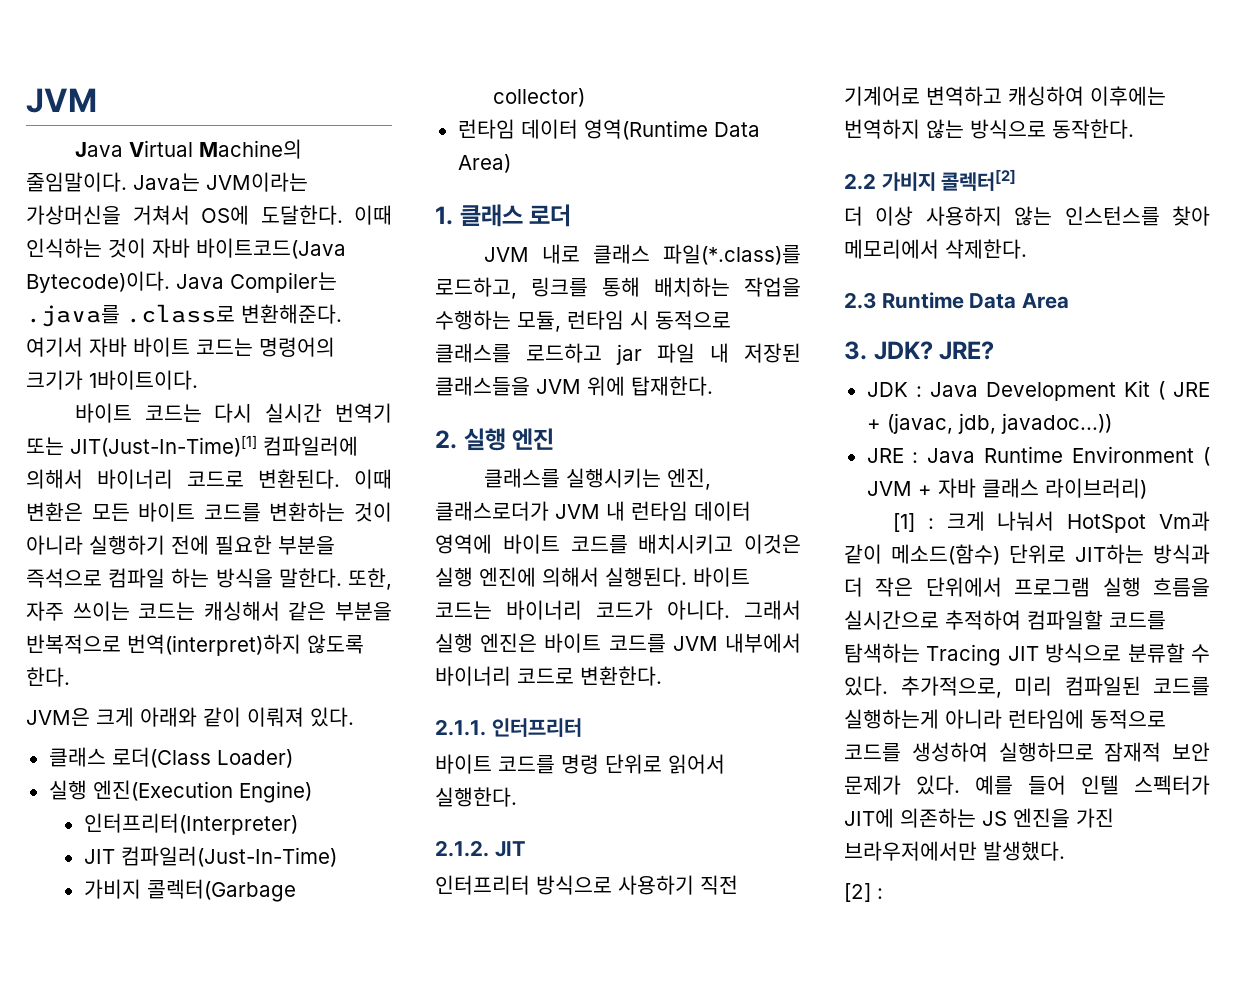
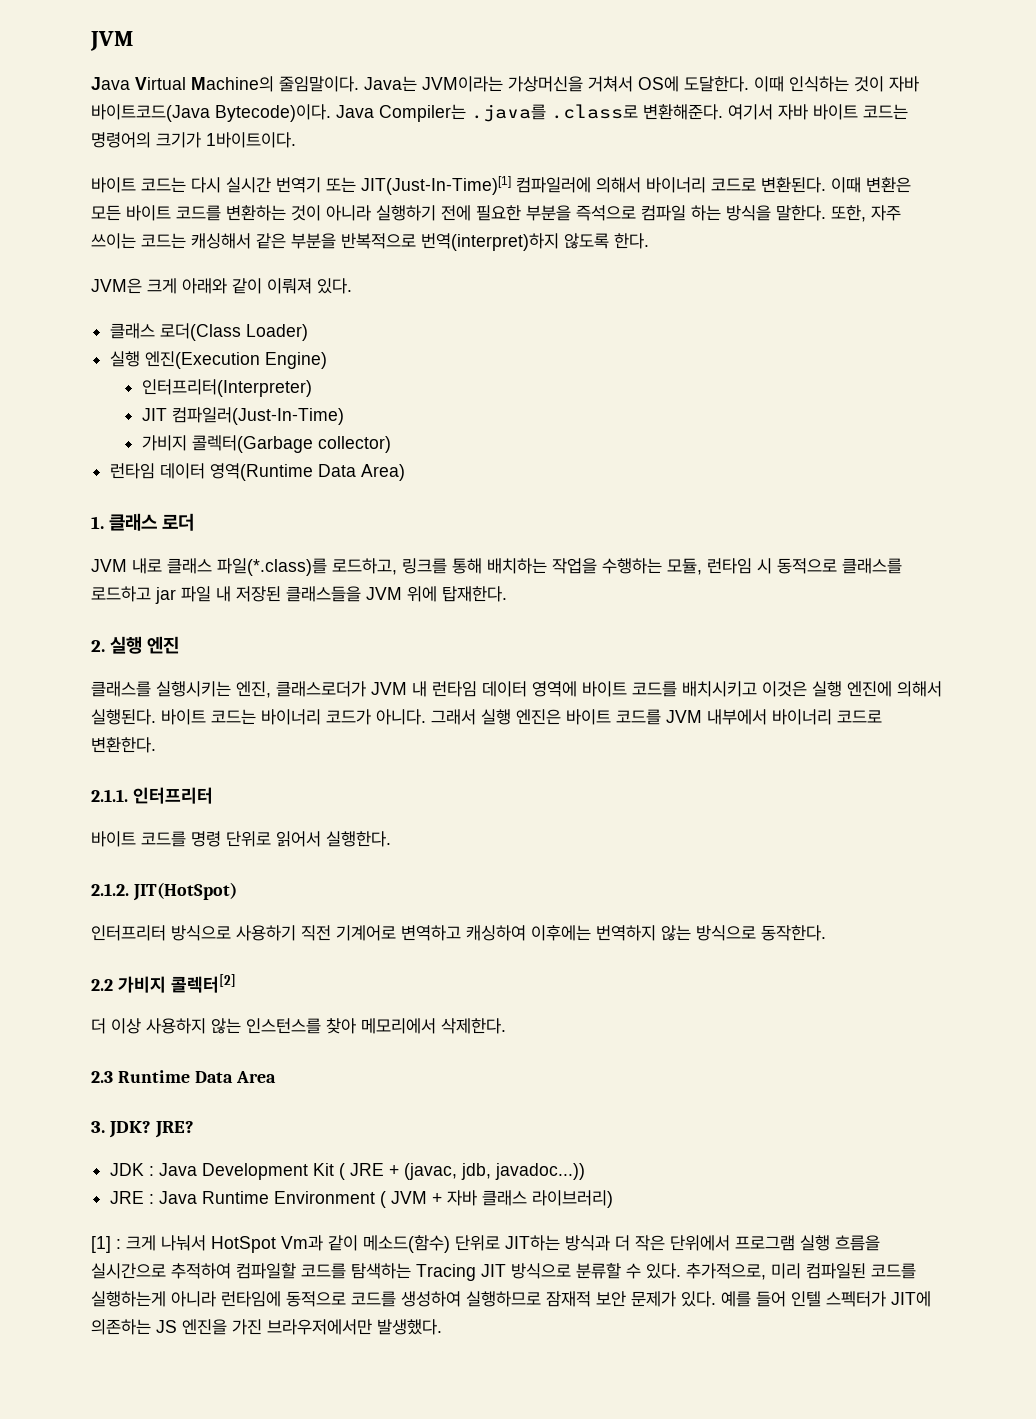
[494,841,526,857] JIT -> [132,882,237,901] JIT(HotSpot)
[844,883,883,902] // [2] : -> (442, 1327) none

